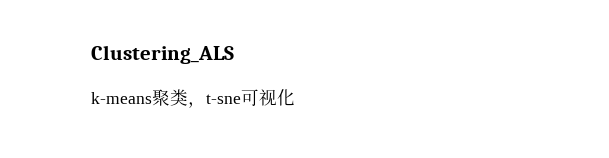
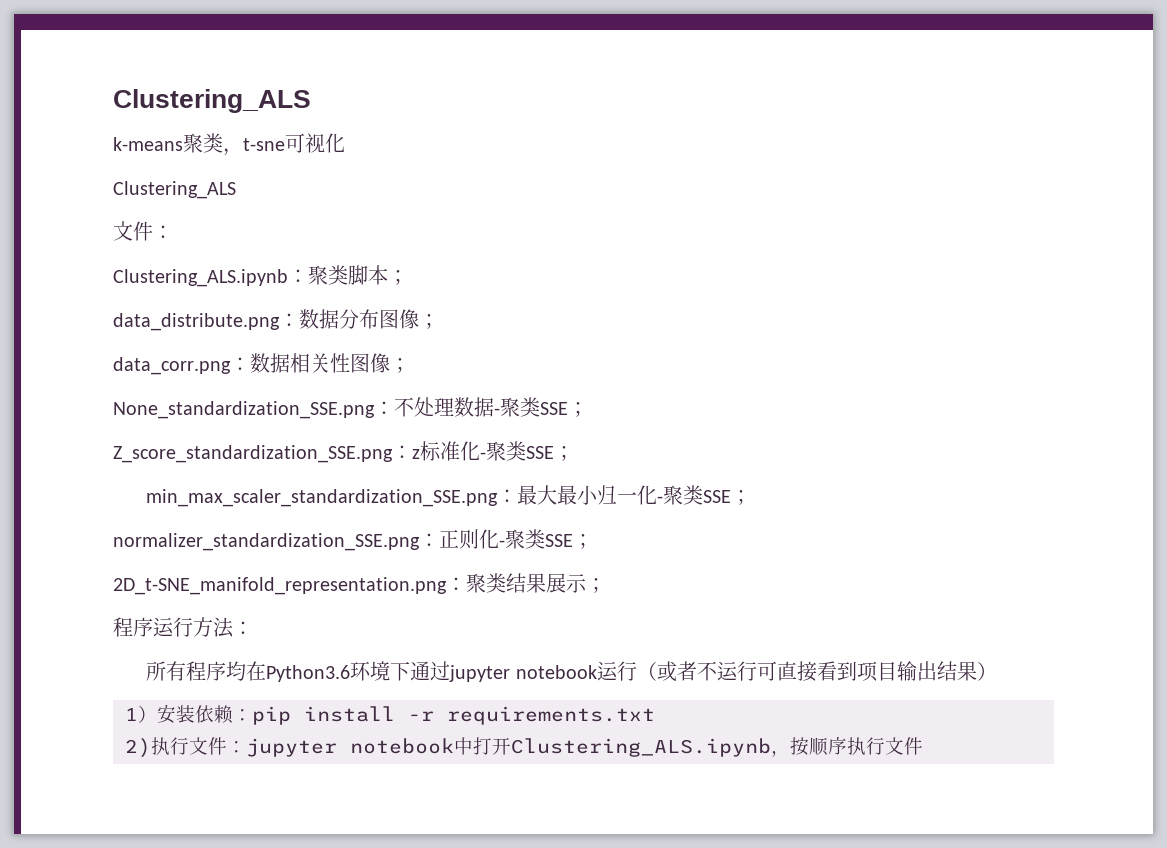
(295, 97) none -> [113,181,236,199] [113,221,173,241] [113,265,408,287] [113,309,439,331] [113,353,410,375] [113,397,588,419] [113,441,574,463] [146,485,752,507] [113,529,593,551] [113,573,606,595] [113,617,253,638] [146,661,997,682] [125,704,655,725] [125,737,923,758] // Clustering_ALS // 文件： // Clustering_ALS.ipynb：聚类脚本； // data_distribute.png：数据分布图像； // data_corr.png：数据相关性图像； // None_standardization_SSE.png：不处理数据-聚类SSE； // Z_score_standardization_SSE.png：z标准化-聚类SSE； // min_max_scaler_standardization_SSE.png：最大最小归一化-聚类SSE； // normalizer_standardization_SSE.png：正则化-聚类SSE； // 2D_t-SNE_manifold_representation.png：聚类结果展示； // 程序运行方法： // 所有程序均在Python3.6环境下通过jupyter notebook运行（或者不运行可直接看到项目输出结果） // 1）安装依赖：pip install -r requirements.txt // 2)执行文件：jupyter notebook中打开Clustering_ALS.ipynb，按顺序执行文件

